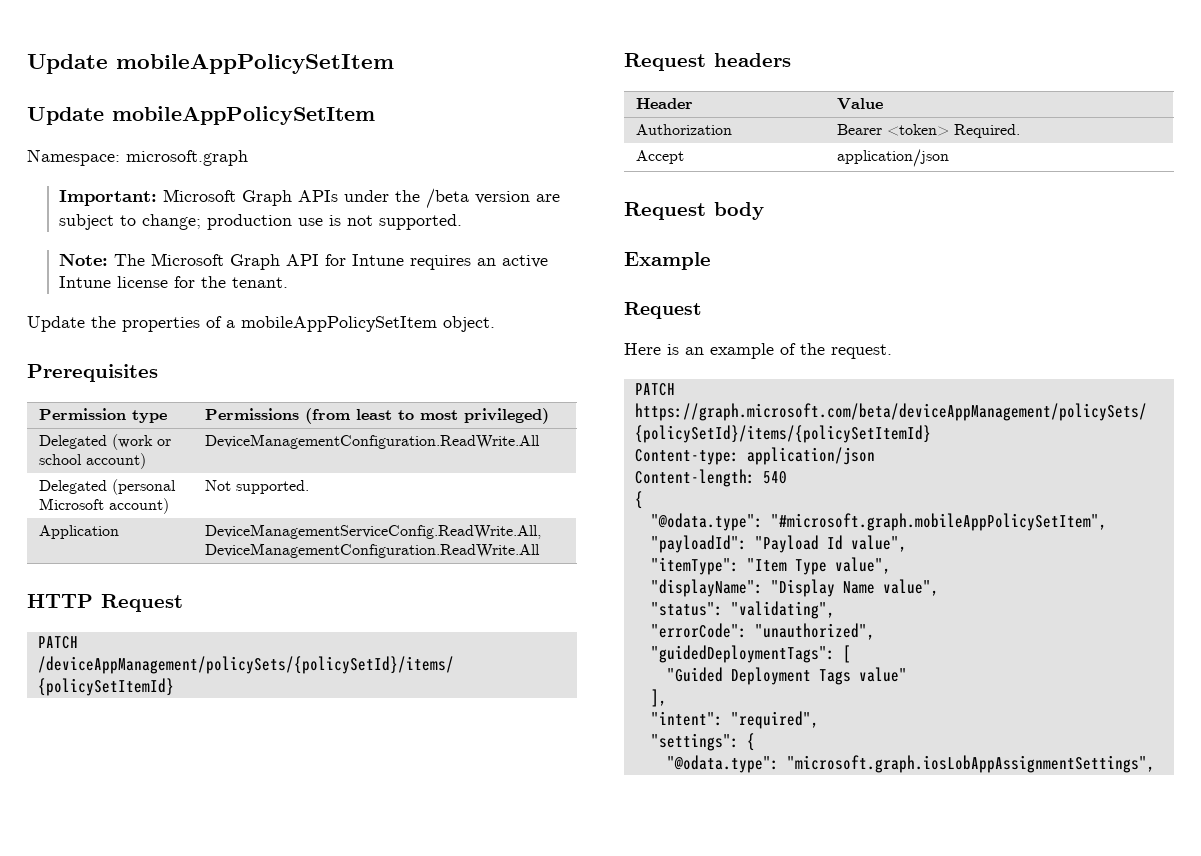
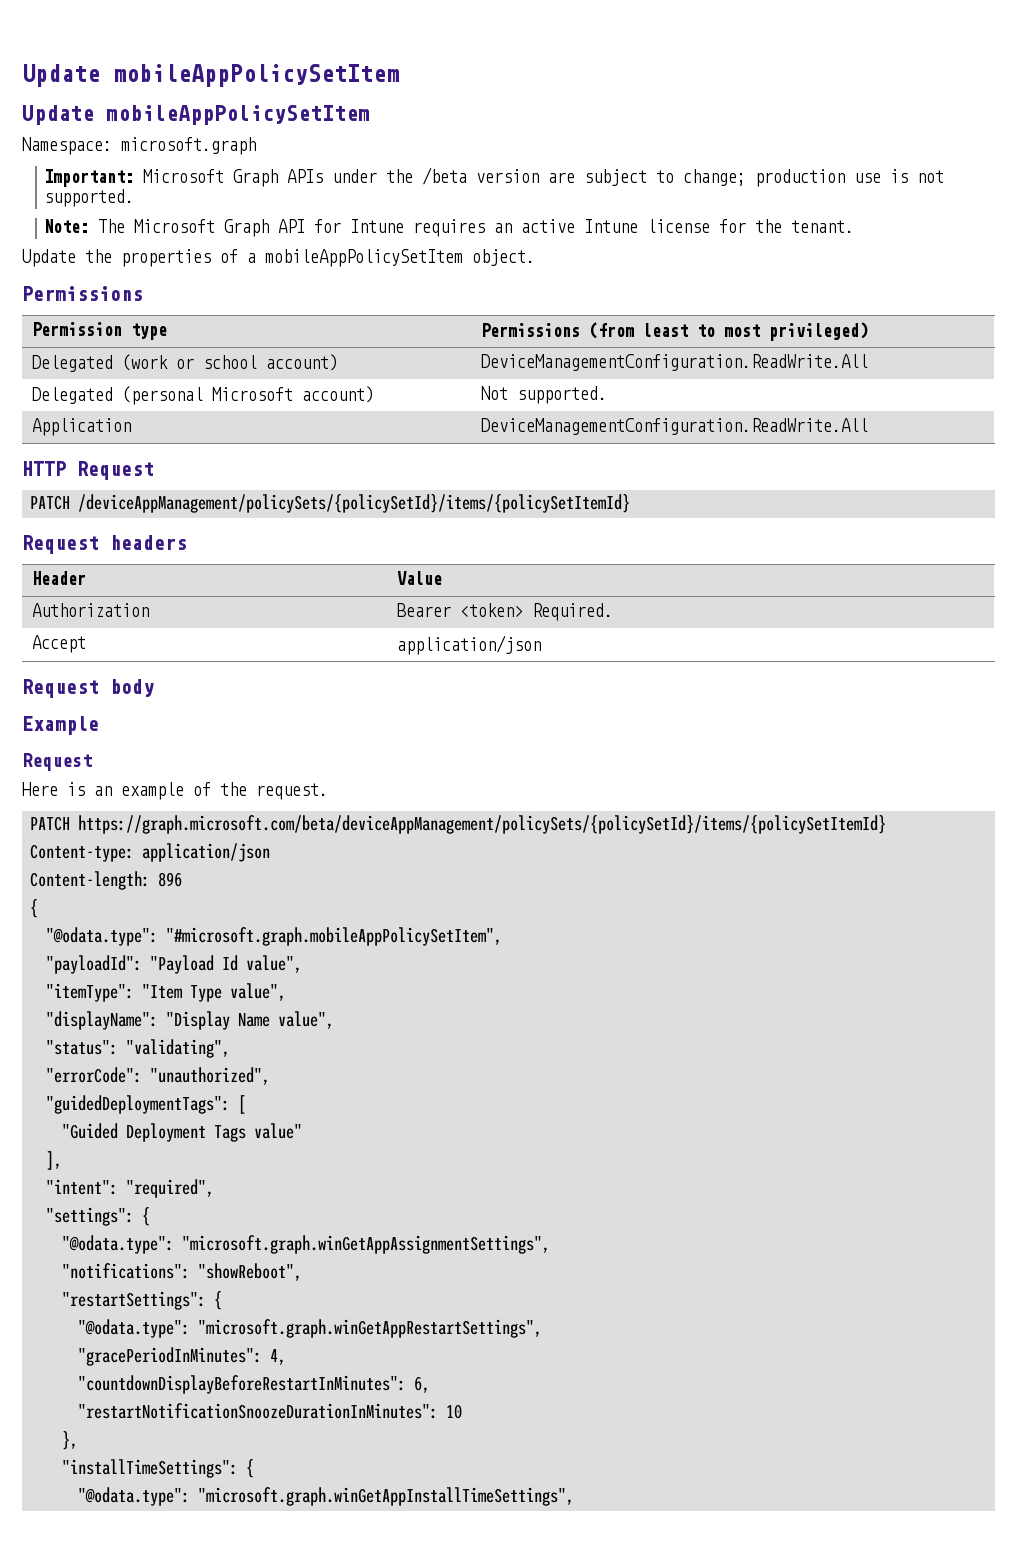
[27,364,158,382] Prerequisites -> [22,286,143,301] Permissions
[204,524,541,539] DeviceManagementServiceConfig.ReadWrite.All, -> (131, 427) none
[762,471,787,484] 540 -> [158,872,183,887] 896
[786,755,1155,773] "microsoft.graph.iosLobAppAssignmentSettings", -> [182,1235,551,1254] [62,1263,303,1281] [62,1291,223,1310] [78,1319,543,1338] [78,1347,287,1366] [78,1375,431,1394] [78,1403,463,1419] [62,1431,79,1450] [62,1459,255,1478] [78,1487,575,1506] "microsoft.graph.winGetAppAssignmentSettings", // "notifications": "showReboot", // "restartSettings": { // "@odata.type": "microsoft.graph.winGetAppRestartSettings", // "gracePeriodInMinutes": 4, // "countdownDisplayBeforeRestartInMinutes": 6, // "restartNotificationSnoozeDurationInMinutes": 10 // }, // "installTimeSettings": { // "@odata.type": "microsoft.graph.winGetAppInstallTimeSettings",

